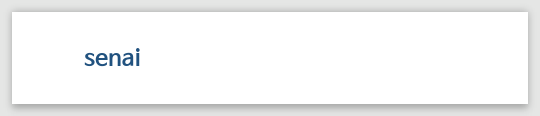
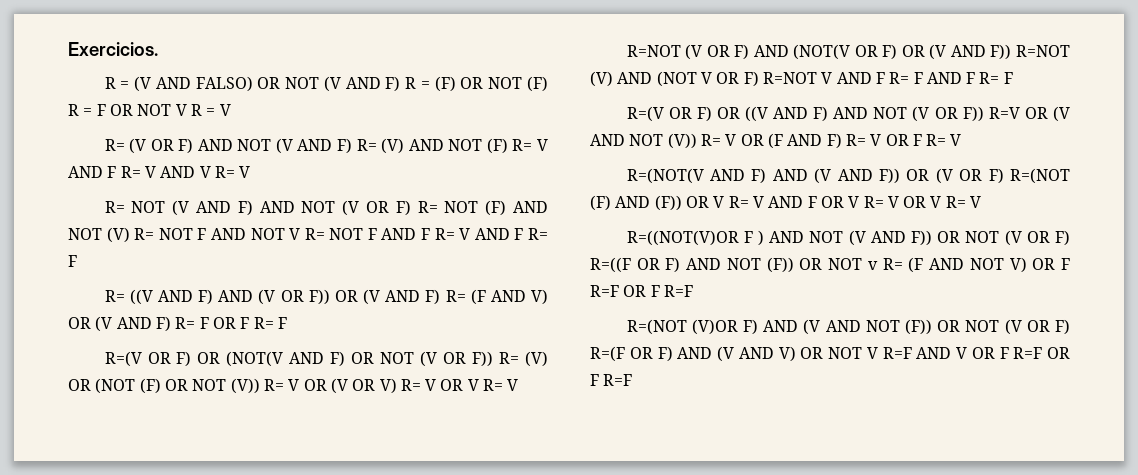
[84,48,141,67] senai -> [68,42,158,56] [104,76,549,92] [68,104,231,116] [104,138,549,154] [68,166,251,178] [104,200,548,216] [68,227,548,243] [68,255,77,267] [104,289,548,305] [68,316,287,332] [104,351,548,367] [68,378,519,394] [626,44,1070,60] [590,71,1013,87] [626,106,1070,122] [590,133,962,149] [626,168,1071,184] [590,195,982,211] [626,230,1070,246] [590,257,1070,273] [590,285,693,297] [626,319,1070,335] [590,346,1070,362] [590,374,633,386] Exercicios. // R = (V AND FALSO) OR NOT (V AND F) R = (F) OR NOT (F) R = F OR NOT V R = V // R= (V OR F) AND NOT (V AND F) R= (V) AND NOT (F) R= V AND F R= V AND V R= V // R= NOT (V AND F) AND NOT (V OR F) R= NOT (F) AND NOT (V) R= NOT F AND NOT V R= NOT F AND F R= V AND F R= F // R= ((V AND F) AND (V OR F)) OR (V AND F) R= (F AND V) OR (V AND F) R= F OR F R= F // R=(V OR F) OR (NOT(V AND F) OR NOT (V OR F)) R= (V) OR (NOT (F) OR NOT (V)) R= V OR (V OR V) R= V OR V R= V // R=NOT (V OR F) AND (NOT(V OR F) OR (V AND F)) R=NOT (V) AND (NOT V OR F) R=NOT V AND F R= F AND F R= F // R=(V OR F) OR ((V AND F) AND NOT (V OR F)) R=V OR (V AND NOT (V)) R= V OR (F AND F) R= V OR F R= V // R=(NOT(V AND F) AND (V AND F)) OR (V OR F) R=(NOT (F) AND (F)) OR V R= V AND F OR V R= V OR V R= V // R=((NOT(V)OR F ) AND NOT (V AND F)) OR NOT (V OR F) R=((F OR F) AND NOT (F)) OR NOT v R= (F AND NOT V) OR F R=F OR F R=F // R=(NOT (V)OR F) AND (V AND NOT (F)) OR NOT (V OR F) R=(F OR F) AND (V AND V) OR NOT V R=F AND V OR F R=F OR F R=F

